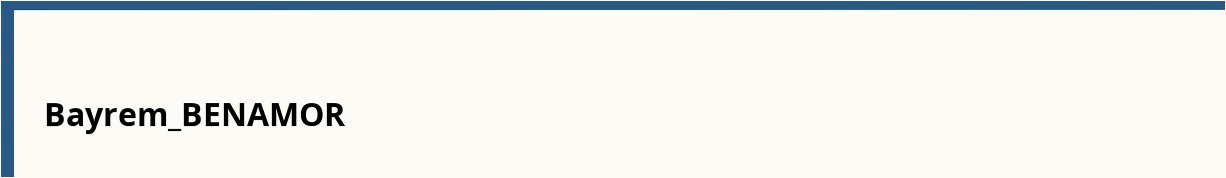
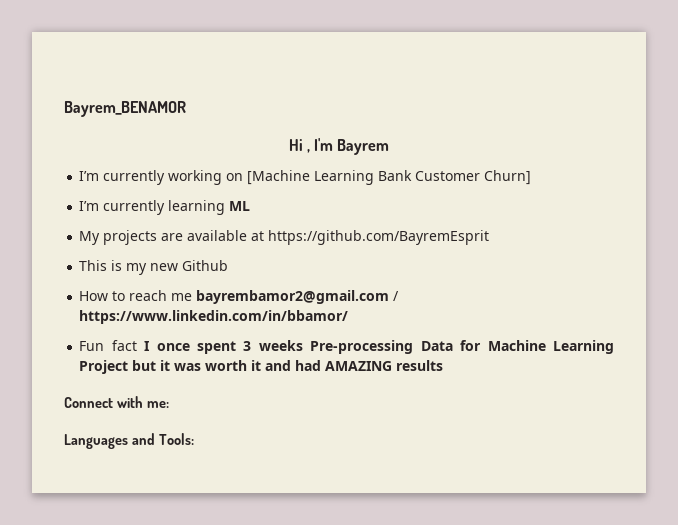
(347, 119) none -> [288,138,390,155] [79,170,532,185] [79,200,251,215] [79,230,490,245] [79,260,229,275] [79,290,400,304] [79,310,349,324] [79,340,614,354] [79,360,444,374] [64,396,169,408] [64,433,194,449] // Hi , I'm Bayrem // I’m currently working on [Machine Learning Bank Customer Churn] // I’m currently learning ML // My projects are available at https://github.com/BayremEsprit // This is my new Github // How to reach me bayrembamor2@gmail.com / https://www.linkedin.com/in/bbamor/ // Fun fact I once spent 3 weeks Pre-processing Data for Machine Learning Project but it was worth it and had AMAZING results // Connect with me: // Languages and Tools:

